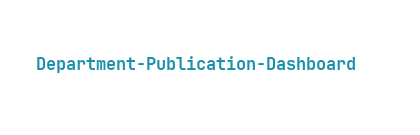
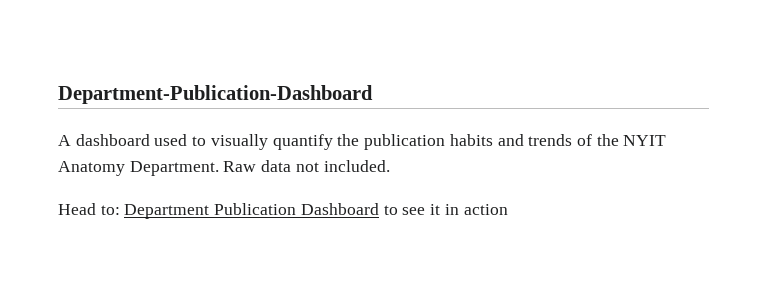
(356, 64) none -> [58,134,667,150] [58,160,390,176] [58,203,508,219] // A dashboard used to visually quantify the publication habits and trends of the NYIT Anatomy Department. Raw data not included. // Head to: Department Publication Dashboard to see it in action

